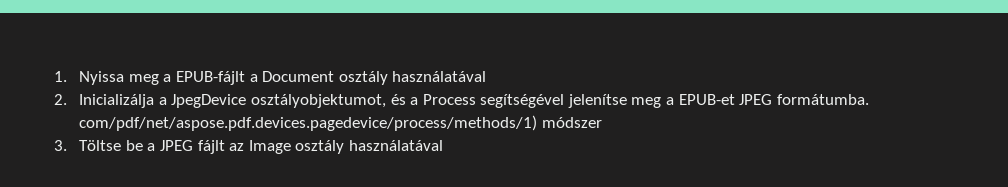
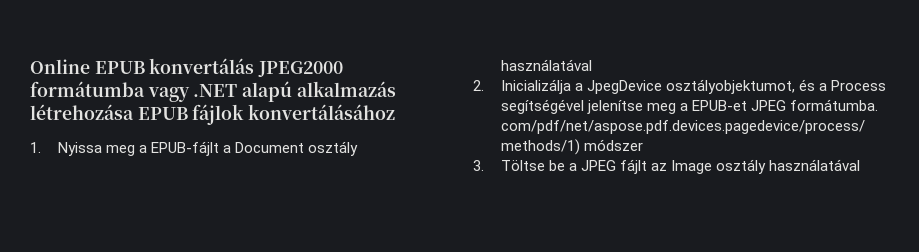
(54, 76) none -> [30,58,344,77] [30,81,396,102] [30,104,396,125] Online EPUB konvertálás JPEG2000 formátumba vagy .NET alapú alkalmazás létrehozása EPUB fájlok konvertálásához //

